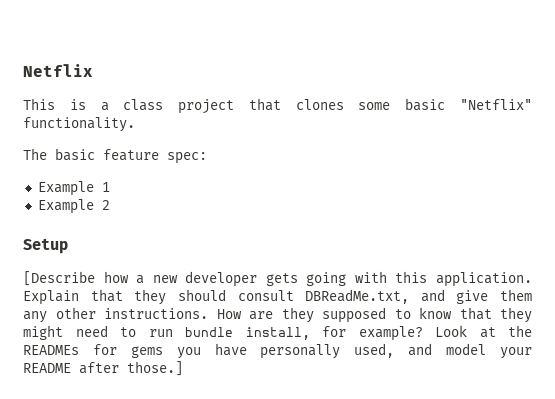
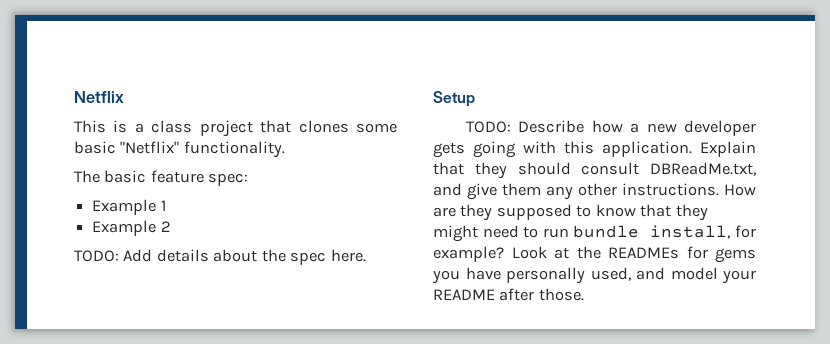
(110, 205) none -> [74,249,366,265] // TODO: Add details about the spec here.
[23,271,95,286] [Describe -> [465,120,585,133] TODO: Describe
[127,361,183,376] those.] -> [538,288,584,301] those.

